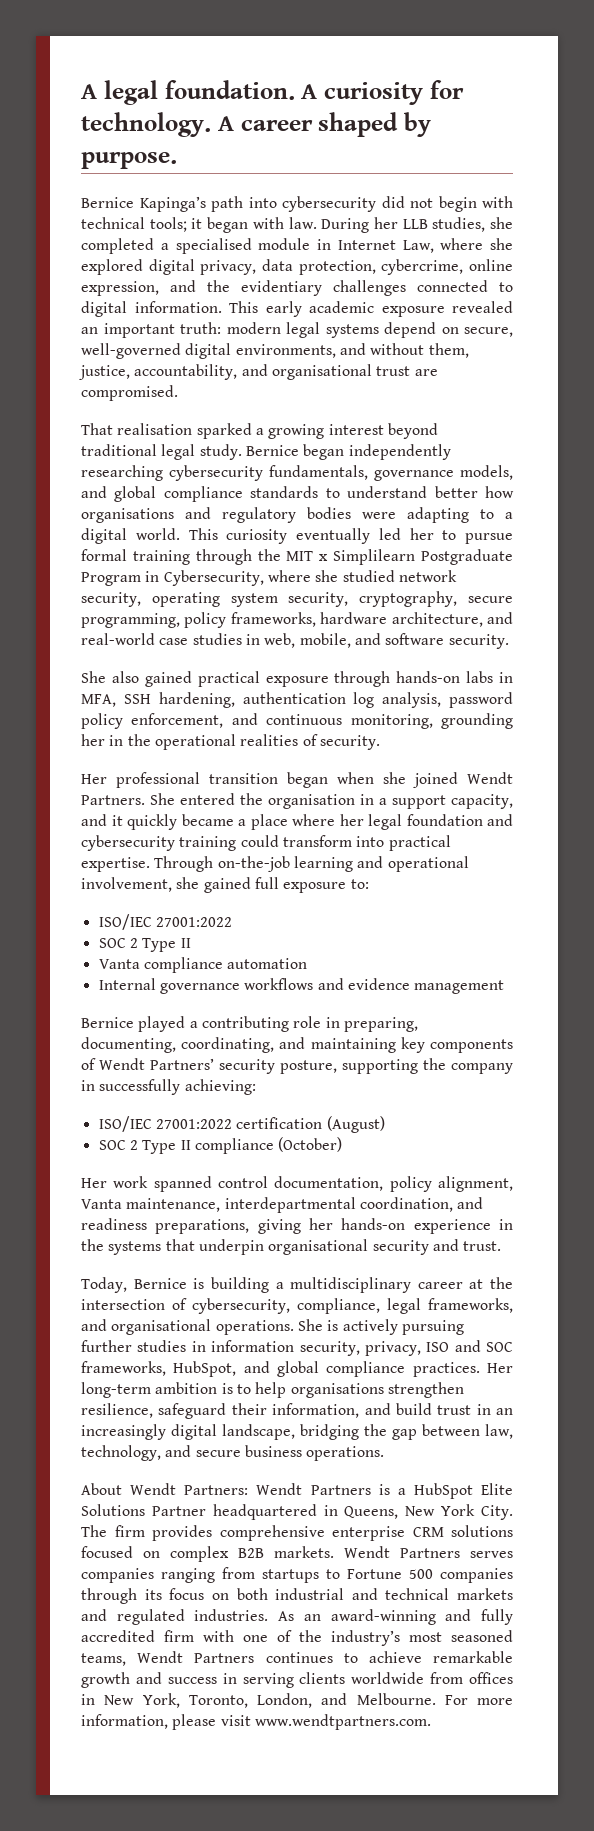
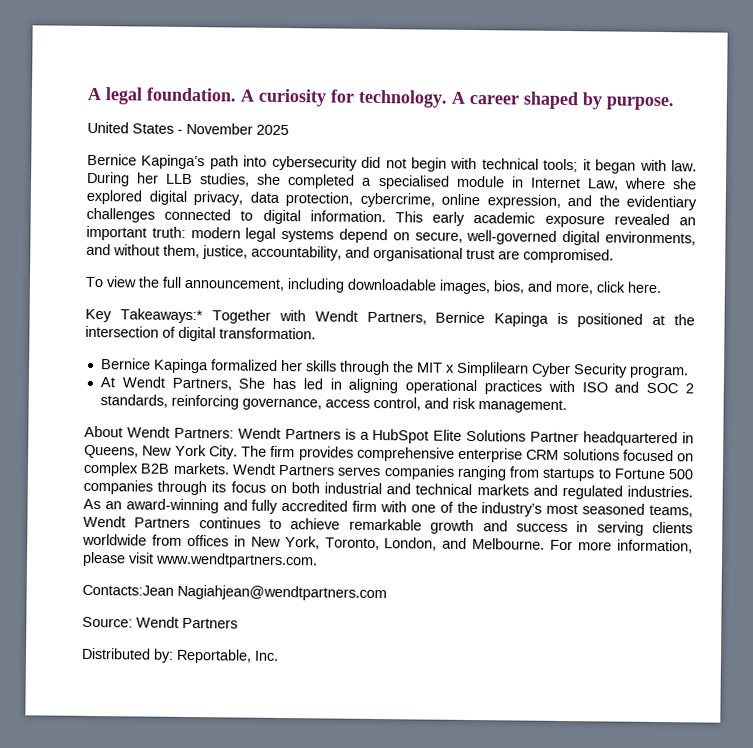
(177, 160) none -> [87,121,289,136] // United States - November 2025
[81,423,438,439] [81,444,451,460] [81,465,513,481] [81,486,514,502] [81,507,513,523] [81,528,513,544] [81,549,190,565] That realisation sparked a growing interest beyond traditional legal study. Bernice began independently researching cybersecurity fundamentals, governance models, and global compliance standards to understand better how organisations and regulatory bodies were adapting to a digital world. This curiosity eventually led her to pursue formal training -> [85,276,661,295] [85,308,695,328] [85,325,316,342] [100,358,337,374] To view the full announcement, including downloadable images, bios, and more, click here. // Key Takeaways:* Together with Wendt Partners, Bernice Kapinga is positioned at the intersection of digital transformation. // Bernice Kapinga formalized her skills
[421,549,513,565] [81,570,457,586] [81,591,513,607] [81,612,514,628] [81,633,509,649] [81,671,513,687] [81,692,513,708] [81,713,514,729] [81,734,380,750] [81,772,513,788] [81,793,513,809] [81,814,513,830] [81,835,451,851] [81,856,469,872] [81,877,369,893] [98,914,232,930] [98,938,191,952] [98,957,308,973] [98,978,505,994] [81,1016,418,1032] [81,1037,513,1053] [81,1058,513,1074] [81,1079,256,1095] [98,1116,385,1133] [98,1137,343,1154] [81,1176,513,1192] [81,1197,484,1213] [81,1218,513,1234] [81,1239,502,1255] [81,1277,513,1293] [81,1298,513,1314] [81,1319,464,1335] [81,1340,513,1356] [81,1361,513,1377] [81,1382,464,1398] [81,1403,513,1419] [81,1424,513,1440] [81,1445,385,1461] Postgraduate Program in Cybersecurity, where she studied network security, operating system security, cryptography, secure programming, policy frameworks, hardware architecture, and real-world case studies in web, mobile, and software security. // She also gained practical exposure through hands-on labs in MFA, SSH hardening, authentication log analysis, password policy enforcement, and continuous monitoring, grounding her in the operational realities of security. // Her professional transition began when she joined Wendt Partners. She entered the organisation in a support capacity, and it quickly became a place where her legal foundation and cybersecurity training could transform into practical expertise. Through on-the-job learning and operational involvement, she gained full exposure to: // ISO/IEC 27001:2022 // SOC 2 Type II // Vanta compliance automation // Internal governance workflows and evidence management // Bernice played a contributing role in preparing, documenting, coordinating, and maintaining key components of Wendt Partners’ security posture, supporting the company in successfully achieving: // ISO/IEC 27001:2022 certification (August) // SOC 2 Type II compliance (October) // Her work spanned control documentation, policy alignment, Vanta maintenance, interdepartmental coordination, and readiness preparations, giving her hands-on experience in the systems that underpin organisational security and trust. // Today, Bernice is building a multidisciplinary career at the intersection of cybersecurity, compliance, legal frameworks, and organisational operations. She is actively pursuing further studies in information security, privacy, ISO and SOC frameworks, HubSpot, and global compliance practices. Her long-term ambition is to help organisations strengthen resilience, safeguard their information, and build trust in an increasingly digital landscape, bridging the gap between law, technology, and secure business operations. -> [530,362,689,379] [99,376,694,395] [99,394,567,414] Cyber Security program. // At Wendt Partners, She has led in aligning operational practices with ISO and SOC 2 standards, reinforcing governance, access control, and risk management.
(431, 1722) none -> [82,584,387,602] [82,616,238,629] [81,647,279,664] // Contacts:Jean Nagiahjean@wendtpartners.com // Source: Wendt Partners // Distributed by: Reportable, Inc.

